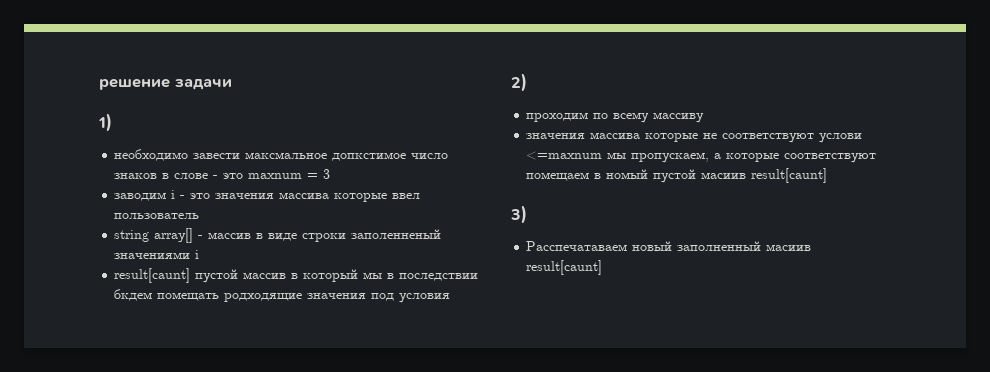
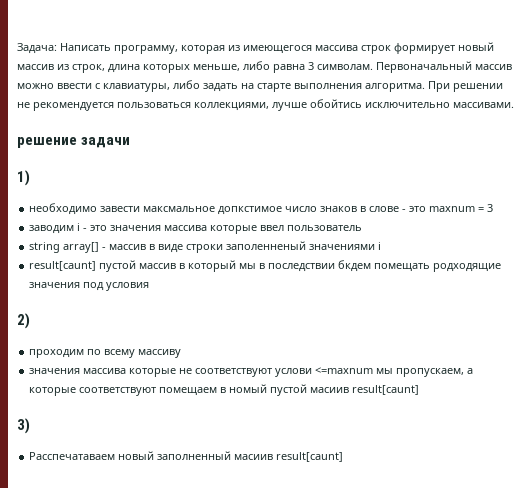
(99, 84) none -> [17,42,494,54] [17,61,512,73] [17,80,503,92] [17,99,514,111] Задача: Написать программу, которая из имеющегося массива строк формирует новый массив из строк, длина которых меньше, либо равна 3 символам. Первоначальный массив можно ввести с клавиатуры, либо задать на старте выполнения алгоритма. При решении не рекомендуется пользоваться коллекциями, лучше обойтись исключительно массивами. //

